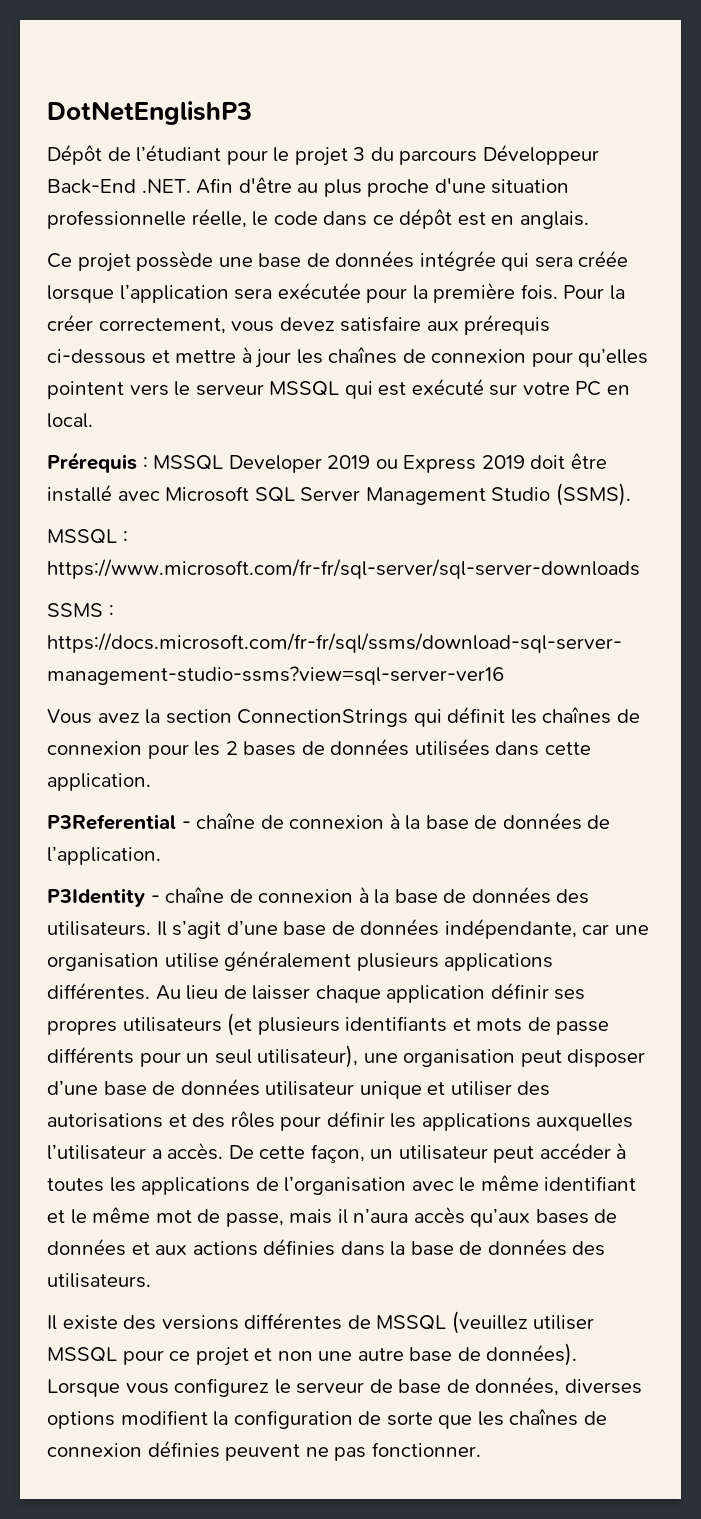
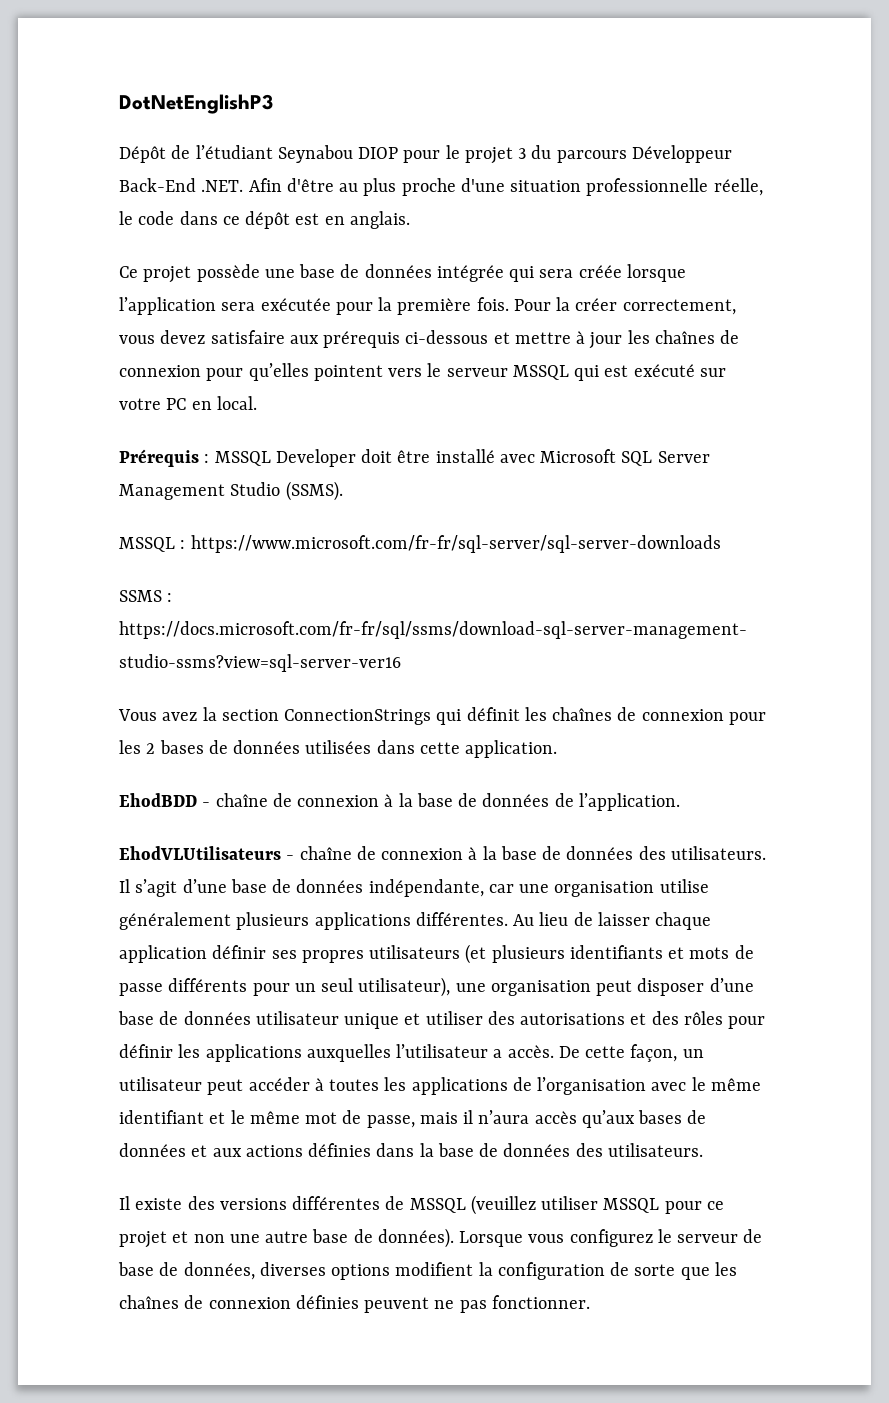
(222, 153) none -> [277,145,399,163] Seynabou DIOP
[327,455,525,473] 2019 ou Express 2019 -> (356, 458) none
[47,814,176,830] P3Referential -> [119,793,197,807] EhodBDD
[47,888,145,907] P3Identity -> [119,846,281,860] EhodVLUtilisateurs

